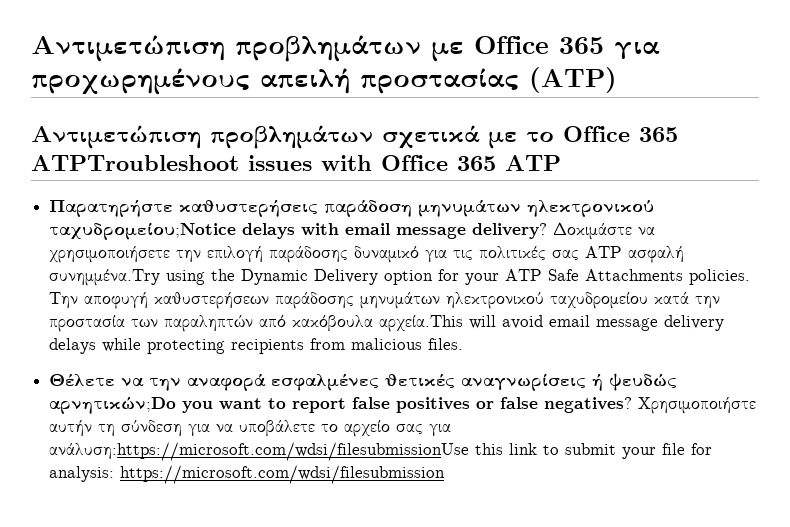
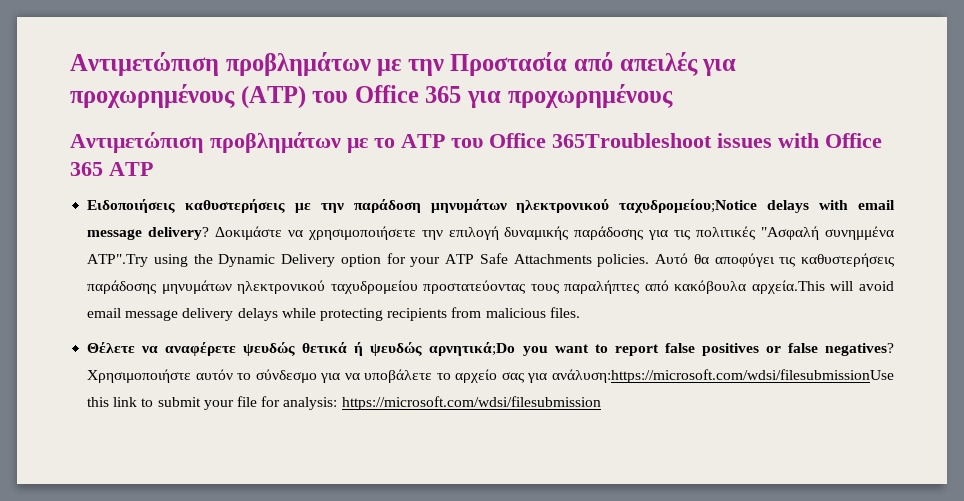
[31,35,464,62] Αντιμετώπιση προβλημάτων με -> [70,52,737,76] [70,84,349,109] Αντιμετώπιση προβλημάτων με την Προστασία από απειλές για προχωρημένους (ATP) του
[260,67,617,94] [31,125,480,149] απειλή προστασίας (ATP) // Αντιμετώπιση προβλημάτων σχετικά -> [70,132,341,153] // Αντιμετώπιση προβλημάτων
[563,126,678,142] [31,155,239,171] Office 365 ATPTroubleshoot -> [401,133,712,148] ATP του Office 365Troubleshoot
[49,199,319,217] Παρατηρήστε καθυστερήσεις -> [87,199,344,213] Ειδοποιήσεις καθυστερήσεις με την
[269,246,420,263] παράδοσης δυναμικό -> [504,226,644,240] δυναμικής παράδοσης
[552,246,685,263] [49,269,161,286] σας ATP ασφαλή συνημμένα.Try -> [761,226,895,240] [87,254,149,267] "Ασφαλή συνημμένα ATP".Try
[49,292,721,309] [49,315,254,332] Την αποφυγή καθυστερήσεων παράδοσης μηνυμάτων ηλεκτρονικού ταχυδρομείου κατά την προστασία των παραληπτών -> [655,253,895,267] [87,280,640,294] Αυτό θα αποφύγει τις καθυστερήσεις παράδοσης μηνυμάτων ηλεκτρονικού ταχυδρομείου προστατεύοντας τους παραλήπτες
[149,373,587,391] την αναφορά εσφαλμένες θετικές αναγνωρίσεις -> [165,342,348,356] αναφέρετε ψευδώς θετικά
[49,396,177,414] αρνητικών;Do -> [429,342,516,356] αρνητικά;Do
[49,420,183,437] αυτήν τη σύνδεση -> [195,369,317,383] αυτόν το σύνδεσμο

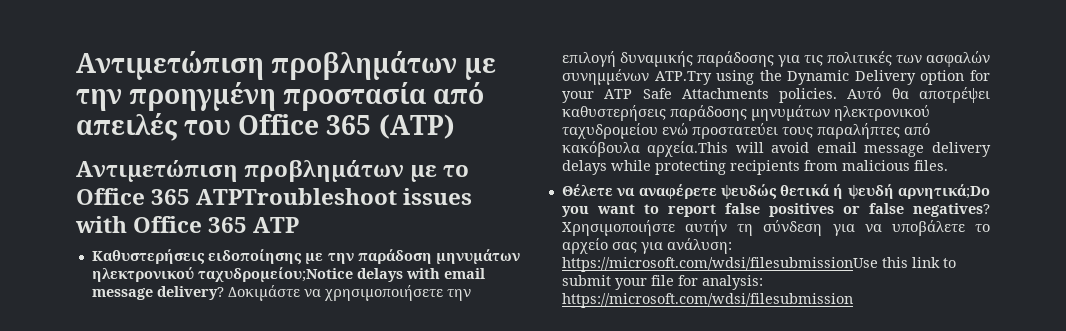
[450,52,737,76] [70,84,306,109] Προστασία από απειλές για προχωρημένους (ATP) -> [129,82,485,111] [76,113,177,141] προηγμένη προστασία από απειλές
[467,84,673,108] για προχωρημένους -> [378,114,455,139] (ATP)
[401,133,712,148] ATP του Office 365Troubleshoot -> [76,188,398,205] Office 365 ATPTroubleshoot
[87,199,285,213] Ειδοποιήσεις καθυστερήσεις -> [91,249,303,265] Καθυστερήσεις ειδοποίησης
[761,226,895,240] [87,254,149,267] "Ασφαλή συνημμένα ATP".Try -> [895,51,990,67] [561,69,712,85] των ασφαλών συνημμένων ATP.Try
[714,253,796,267] αποφύγει τις -> [919,87,990,103] αποτρέψει
[423,280,526,294] προστατεύοντας -> [661,123,778,139] ενώ προστατεύει
[370,342,423,356] ψευδώς -> [847,184,894,199] ψευδή
[195,369,317,383] αυτόν το σύνδεσμο -> [685,220,823,236] αυτήν τη σύνδεση
[552,369,894,383] ανάλυση:https://microsoft.com/wdsi/filesubmissionUse -> [666,238,732,254] [561,257,878,272] ανάλυση: https://microsoft.com/wdsi/filesubmissionUse

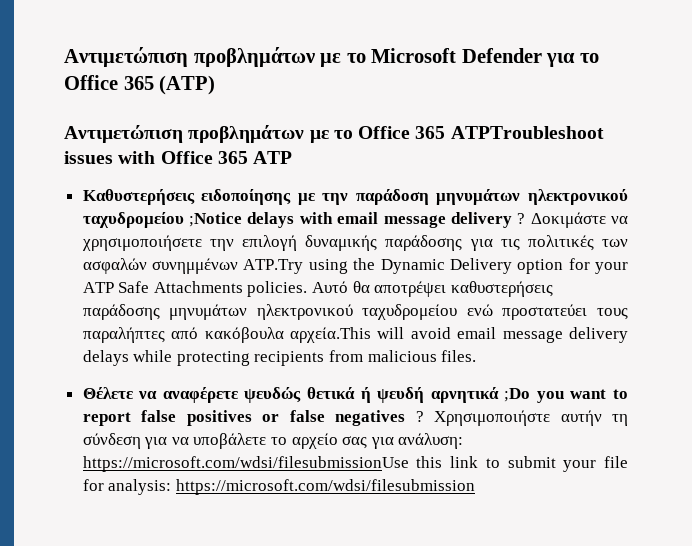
[76,51,497,80] [76,82,485,111] [76,113,232,141] Αντιμετώπιση προβλημάτων με την προηγμένη προστασία από απειλές του -> [64,47,599,67] Αντιμετώπιση προβλημάτων με το Microsoft Defender για το
[197,267,353,282] ταχυδρομείου;Notice -> [82,212,243,228] ταχυδρομείου ;Notice
[156,286,224,300] delivery? -> [450,212,526,228] delivery ?
[898,184,990,199] αρνητικά;Do -> [430,387,531,403] αρνητικά ;Do
[913,203,990,217] negatives? -> [335,410,424,426] negatives ?

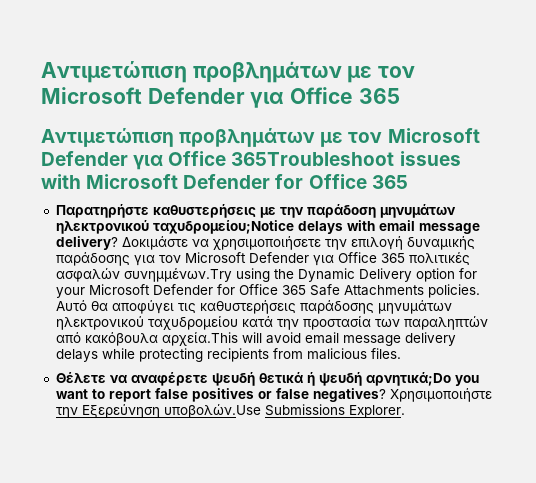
[64,47,599,67] [64,75,216,95] [64,125,604,143] [64,151,293,164] [82,189,292,205] Αντιμετώπιση προβλημάτων με το Microsoft Defender για το Office 365 (ATP) // Αντιμετώπιση προβλημάτων με το Office 365 ATPTroubleshoot issues with Office 365 ATP // Καθυστερήσεις ειδοποίησης -> [41,61,416,83] [41,87,400,108] [41,128,480,147] [41,151,461,170] [41,174,408,189] [55,204,256,218] Αντιμετώπιση προβλημάτων με τον Microsoft Defender για Office 365 // Αντιμετώπιση προβλημάτων με τον Microsoft Defender για Office 365Troubleshoot issues with Microsoft Defender for Office 365 // Παρατηρήστε καθυστερήσεις
[82,212,243,228] ταχυδρομείου ;Notice -> [152,220,294,234] ταχυδρομείου;Notice
[450,212,526,228] delivery ? -> [55,236,118,250] delivery?
[500,235,628,251] [82,258,304,274] τις πολιτικές των ασφαλών συνημμένων ATP.Try -> [158,252,470,266] [55,268,232,282] τον Microsoft Defender για Office 365 πολιτικές ασφαλών συνημμένων.Try
[82,282,114,293] ATP -> [88,284,306,295] Microsoft Defender for Office 365
[374,281,447,297] αποτρέψει -> [111,300,196,314] αποφύγει τις
[466,304,628,320] [82,327,165,343] ενώ προστατεύει τους παραλήπτες -> [241,316,488,330] κατά την προστασία των παραληπτών
[244,387,302,403] ψευδώς -> [211,372,255,386] ψευδή
[430,387,531,403] αρνητικά ;Do -> [365,372,451,386] αρνητικά;Do
[335,410,628,426] [82,433,464,449] [82,456,628,472] [82,479,475,495] negatives ? Χρησιμοποιήστε αυτήν τη σύνδεση για να υποβάλετε το αρχείο σας για ανάλυση: https://microsoft.com/wdsi/filesubmissionUse this link to submit your file for analysis: https://microsoft.com/wdsi/filesubmission -> [312,388,492,402] [55,404,405,418] negatives? Χρησιμοποιήστε την Εξερεύνηση υποβολών.Use Submissions Explorer.

